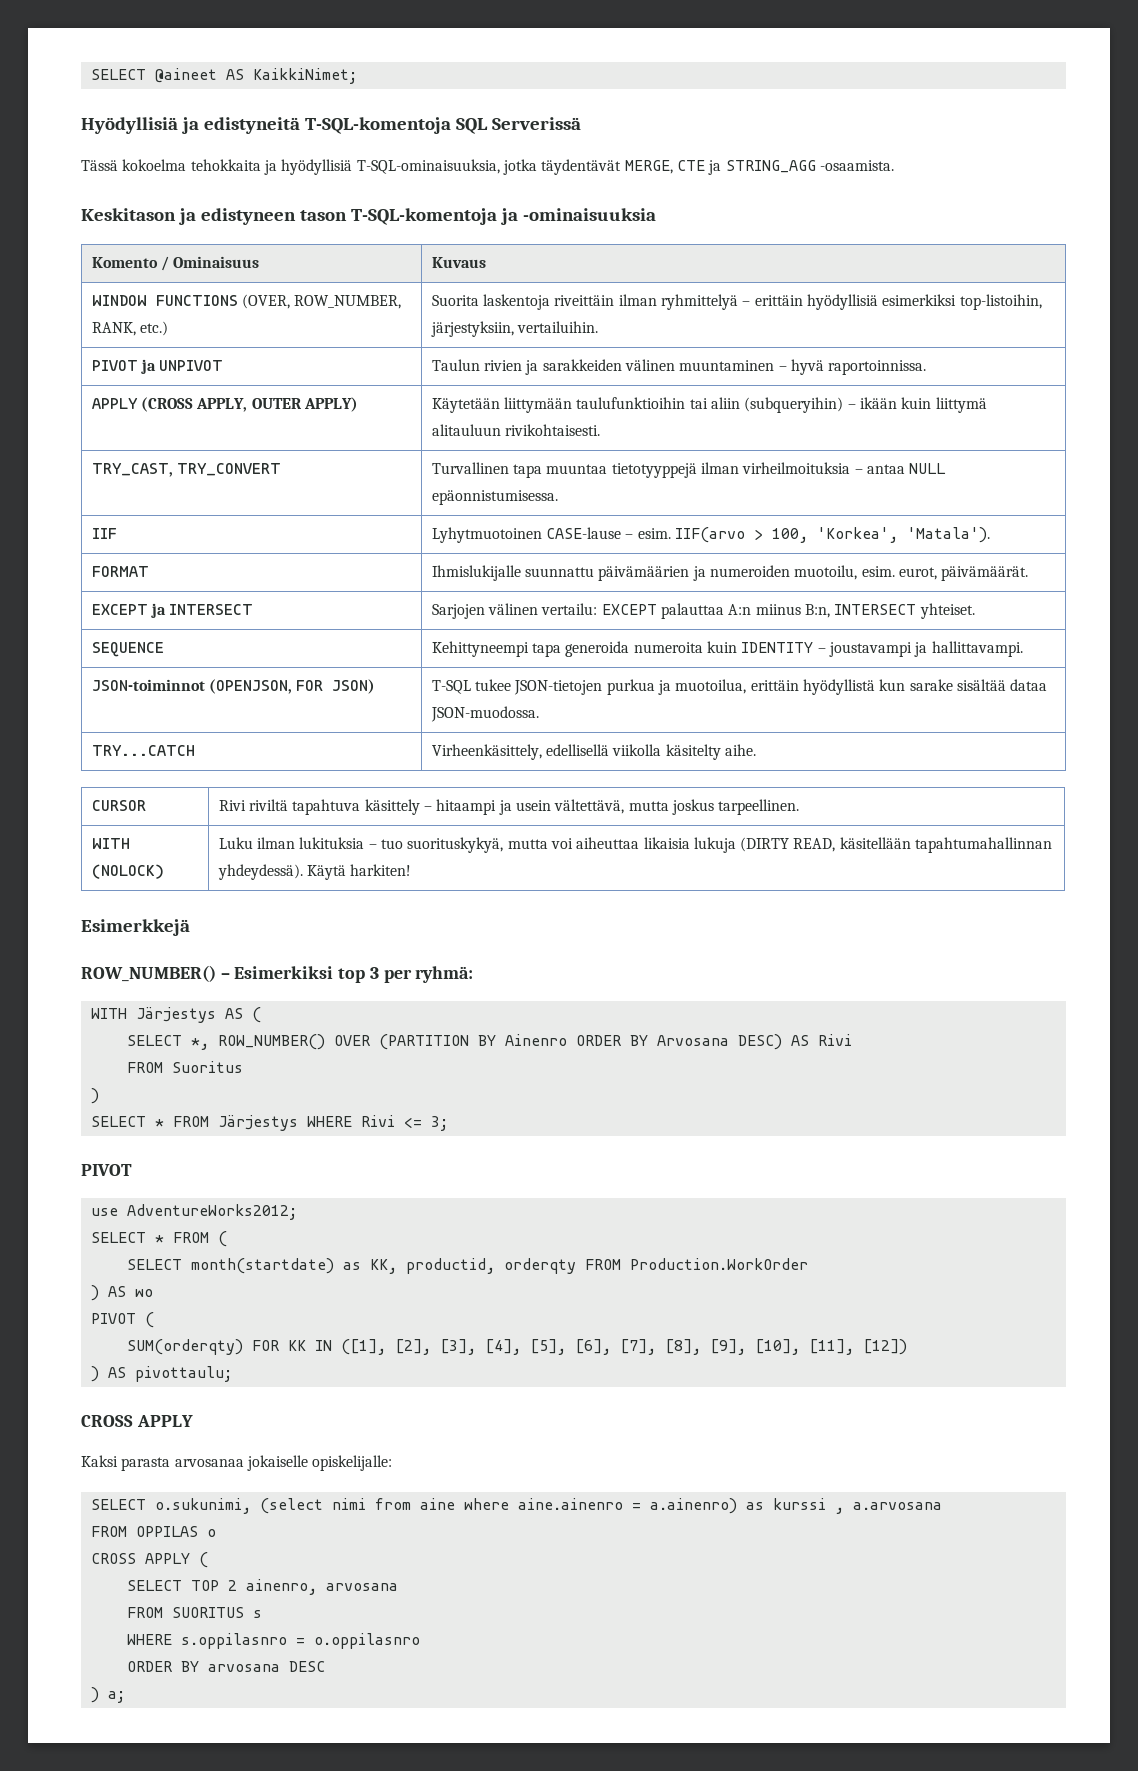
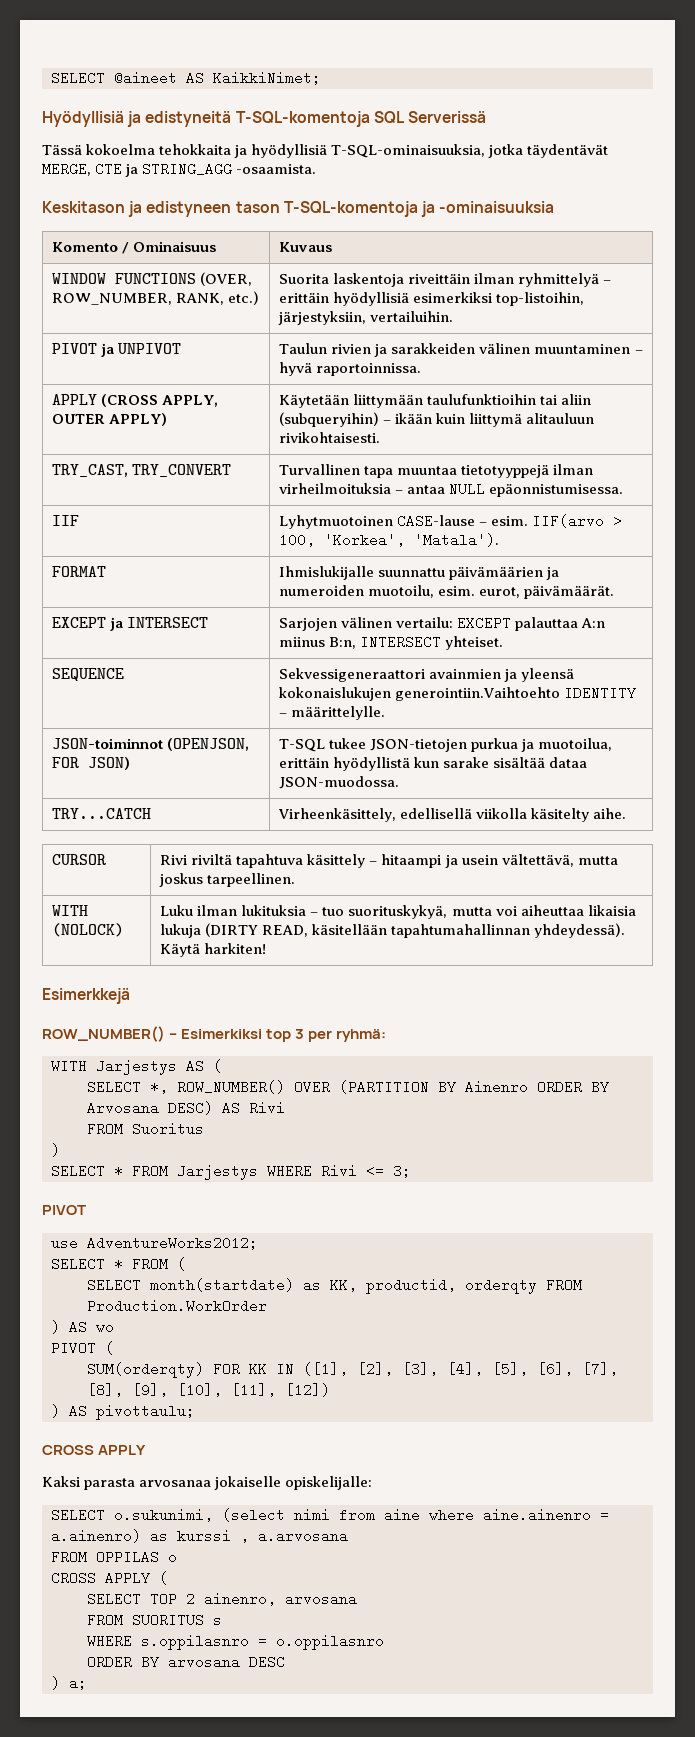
[431,641,1023,657] Kehittyneempi tapa generoida numeroita kuin IDENTITY – joustavampi ja hallittavampi. -> [279,668,575,682] [279,686,637,701] [279,706,386,720] Sekvessigeneraattori avainmien ja yleensä kokonaislukujen generointiin.Vaihtoehto IDENTITY – määrittelylle.
[135,1007,216,1023] Järjestys -> [96,1059,177,1075] Jarjestys
[217,1115,298,1131] Järjestys -> [177,1164,258,1180] Jarjestys

